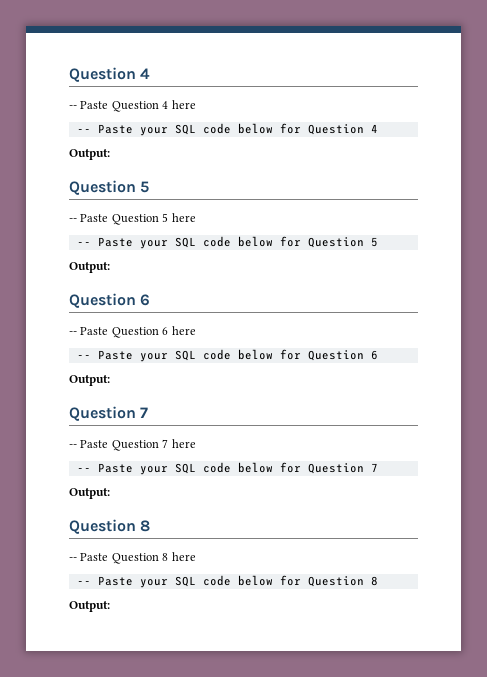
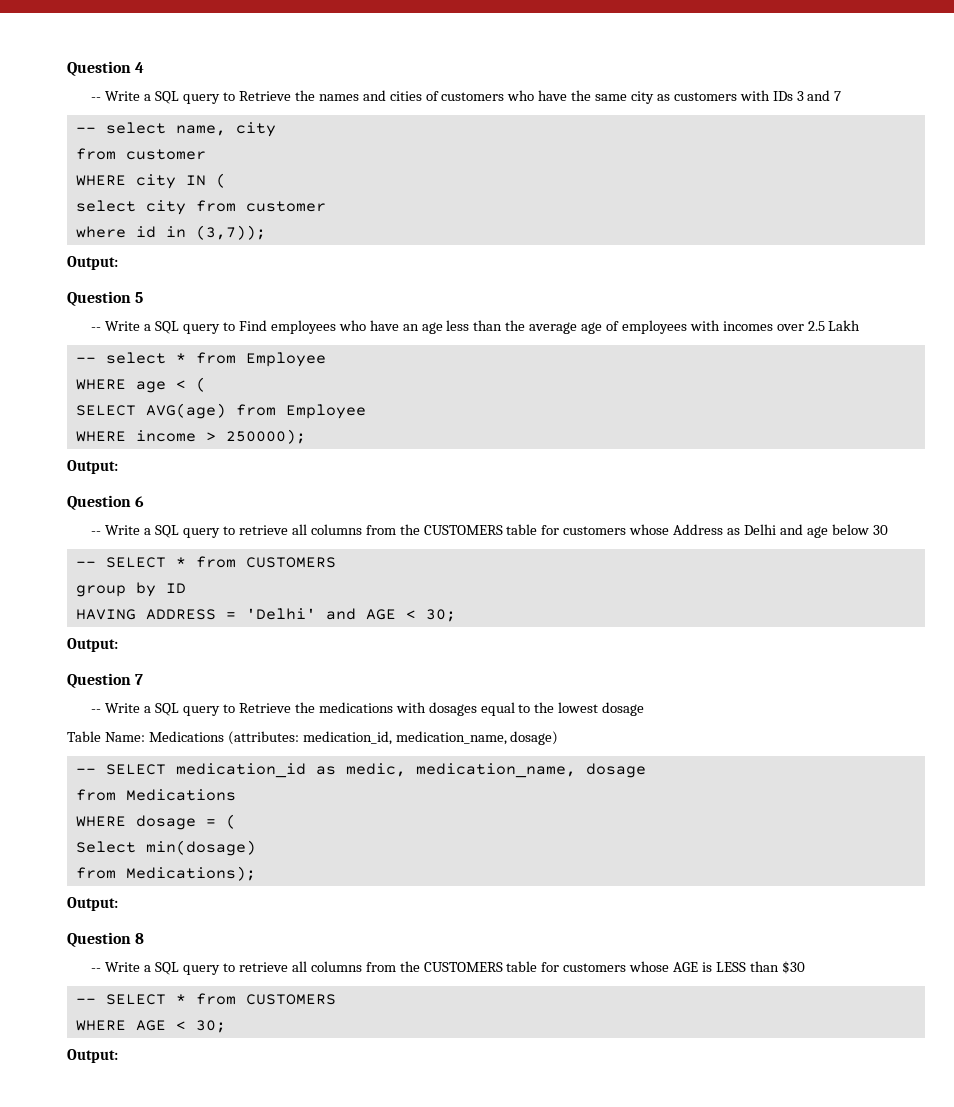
[80,100,196,112] [76,123,378,136] [69,149,110,160] [69,180,150,195] [69,213,196,225] [76,236,378,249] [69,262,110,273] [69,293,151,308] [69,326,196,338] [76,349,378,362] [69,375,110,386] [69,406,149,421] [69,439,196,451] [76,462,378,475] [69,488,110,499] [69,519,151,534] [69,552,196,564] [76,575,378,588] Paste Question 4 here // -- Paste your SQL code below for Question 4 // Output: // Question 5 // -- Paste Question 5 here // -- Paste your SQL code below for Question 5 // Output: // Question 6 // -- Paste Question 6 here // -- Paste your SQL code below for Question 6 // Output: // Question 7 // -- Paste Question 7 here // -- Paste your SQL code below for Question 7 // Output: // Question 8 // -- Paste Question 8 here // -- Paste your SQL code below for Question 8 -> [105,90,842,104] [75,122,276,137] [75,148,206,160] [75,173,226,189] [75,200,326,215] [75,225,266,240] [67,256,118,270] [67,291,144,306] [91,320,861,334] [75,352,326,367] [75,377,206,393] [75,403,366,419] [75,429,306,444] [67,460,118,474] [67,495,145,510] [91,524,888,538] [75,556,336,568] [75,582,186,597] [75,608,456,622] [67,638,118,652] [67,673,144,688] [91,702,645,716] [67,731,559,745] [75,763,646,778] [75,789,236,801] [75,814,236,830] [75,840,256,856] [75,866,256,881] [67,897,118,911] [67,932,145,947] [91,961,805,975] [75,993,336,1005] [75,1020,226,1033] Write a SQL query to Retrieve the names and cities of customers who have the same city as customers with IDs 3 and 7 // -- select name, city // from customer // WHERE city IN ( // select city from customer // where id in (3,7)); // Output: // Question 5 // -- Write a SQL query to Find employees who have an age less than the average age of employees with incomes over 2.5 Lakh // -- select * from Employee // WHERE age < ( // SELECT AVG(age) from Employee // WHERE income > 250000); // Output: // Question 6 // -- Write a SQL query to retrieve all columns from the CUSTOMERS table for customers whose Address as Delhi and age below 30 // -- SELECT * from CUSTOMERS // group by ID // HAVING ADDRESS = 'Delhi' and AGE < 30; // Output: // Question 7 // -- Write a SQL query to Retrieve the medications with dosages equal to the lowest dosage // Table Name: Medications (attributes: medication_id, medication_name, dosage) // -- SELECT medication_id as medic, medication_name, dosage // from Medications // WHERE dosage = ( // Select min(dosage) // from Medications); // Output: // Question 8 // -- Write a SQL query to retrieve all columns from the CUSTOMERS table for customers whose AGE is LESS than $30 // -- SELECT * from CUSTOMERS // WHERE AGE < 30;

